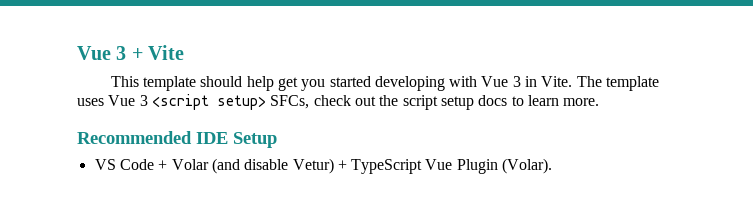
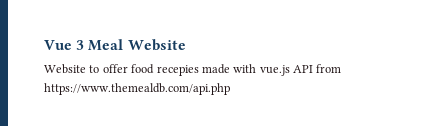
[77,45,185,60] [110,76,660,91] [77,94,600,110] [77,131,277,148] [94,158,553,174] Vue 3 + Vite // This template should help get you started developing with Vue 3 in Vite. The template uses Vue 3 <script setup> SFCs, check out the script setup docs to learn more. // Recommended IDE Setup // VS Code + Volar (and disable Vetur) + TypeScript Vue Plugin (Volar). -> [44,39,186,51] [44,64,342,76] [44,83,230,95] Vue 3 Meal Website // Website to offer food recepies made with vue.js API from https://www.themealdb.com/api.php

